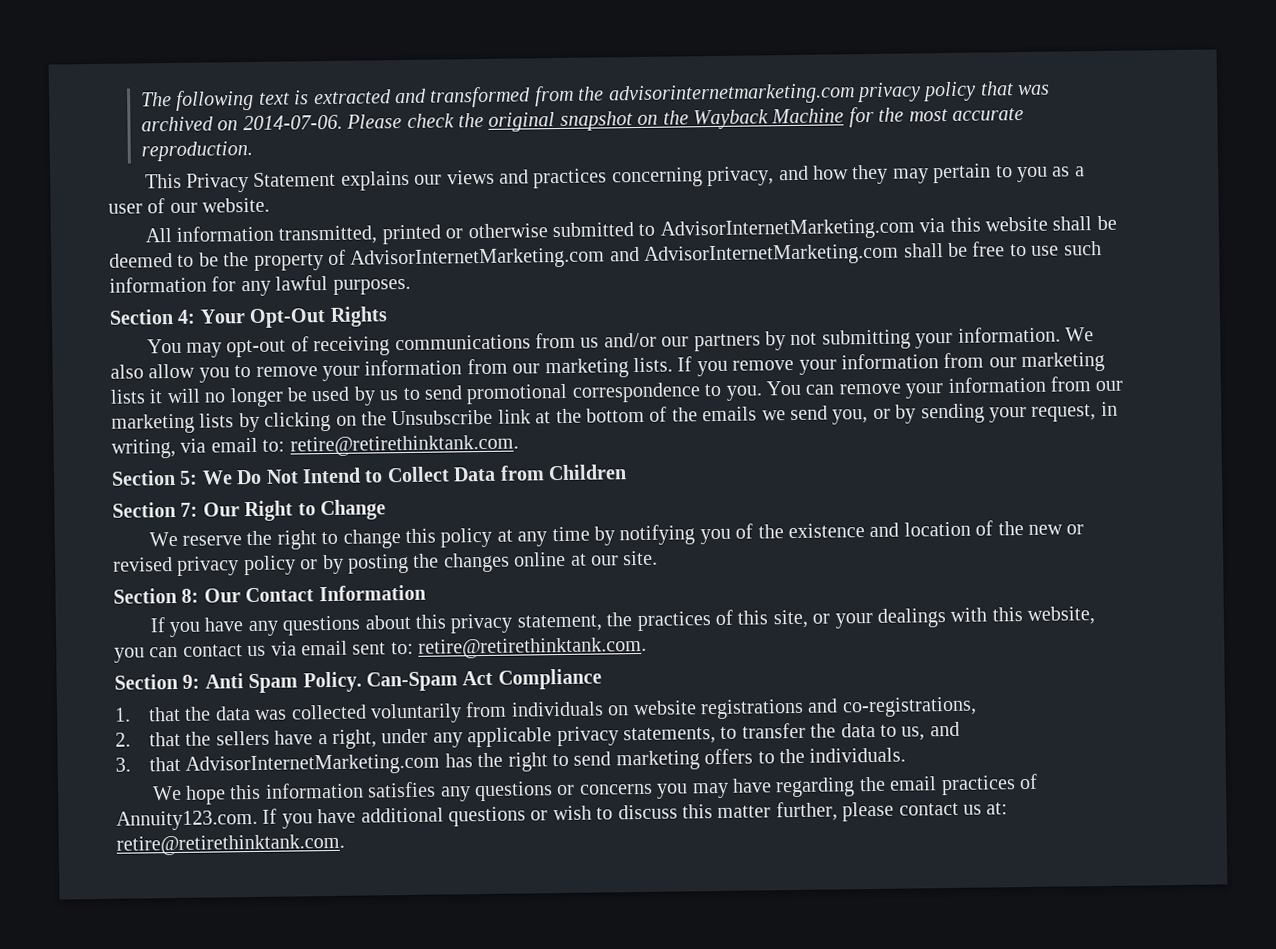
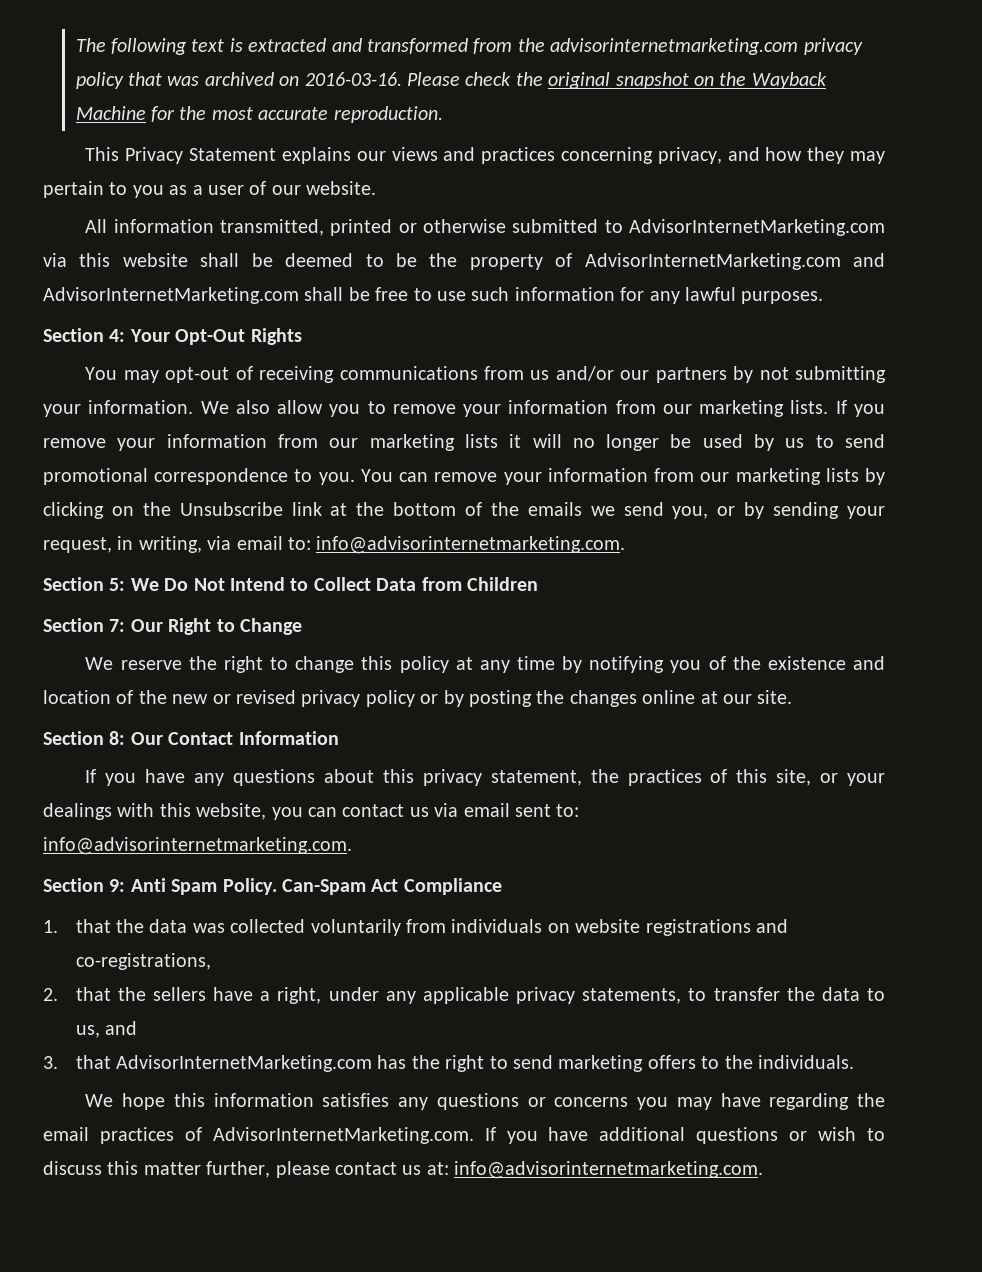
[242,114,343,131] 2014-07-06. -> [304,72,402,86] 2016-03-16.
[289,434,519,457] retire@retirethinktank.com. -> [316,536,626,554] info@advisorinternetmarketing.com.
[418,636,648,659] retire@retirethinktank.com. -> [43,837,352,855] info@advisorinternetmarketing.com.
[116,809,258,831] Annuity123.com. -> [212,1127,474,1144] AdvisorInternetMarketing.com.
[116,833,345,856] retire@retirethinktank.com. -> [454,1161,764,1179] info@advisorinternetmarketing.com.

